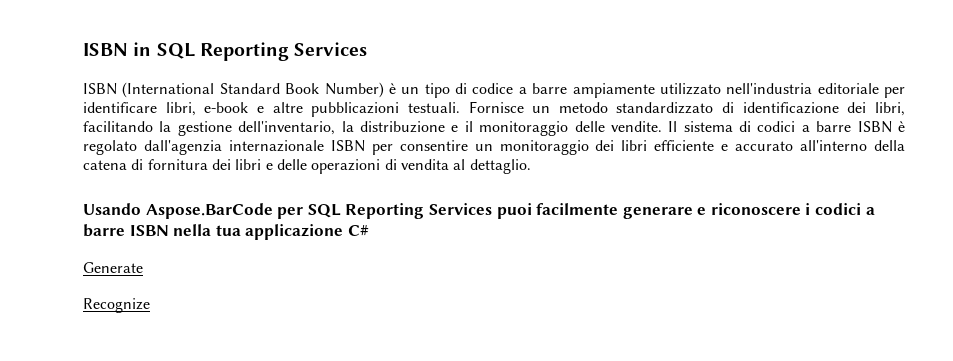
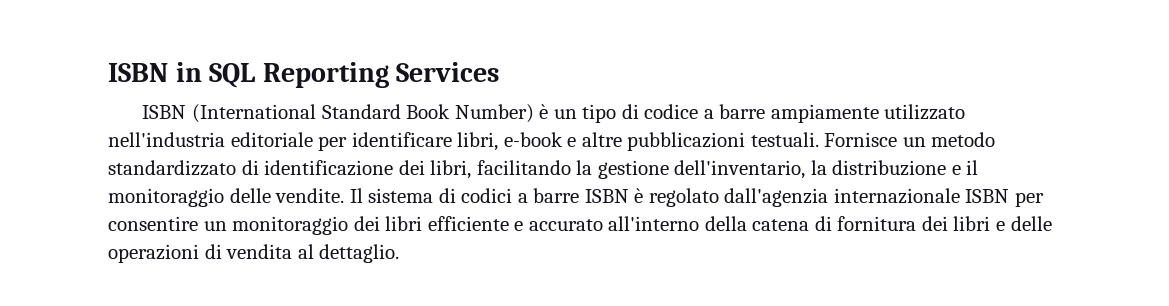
[83,203,875,219] [83,224,369,240] [83,262,143,273] [83,298,150,313] // Usando Aspose.BarCode per SQL Reporting Services puoi facilmente generare e riconoscere i codici a barre ISBN nella tua applicazione C# // Generate // Recognize -> (400, 253) none

